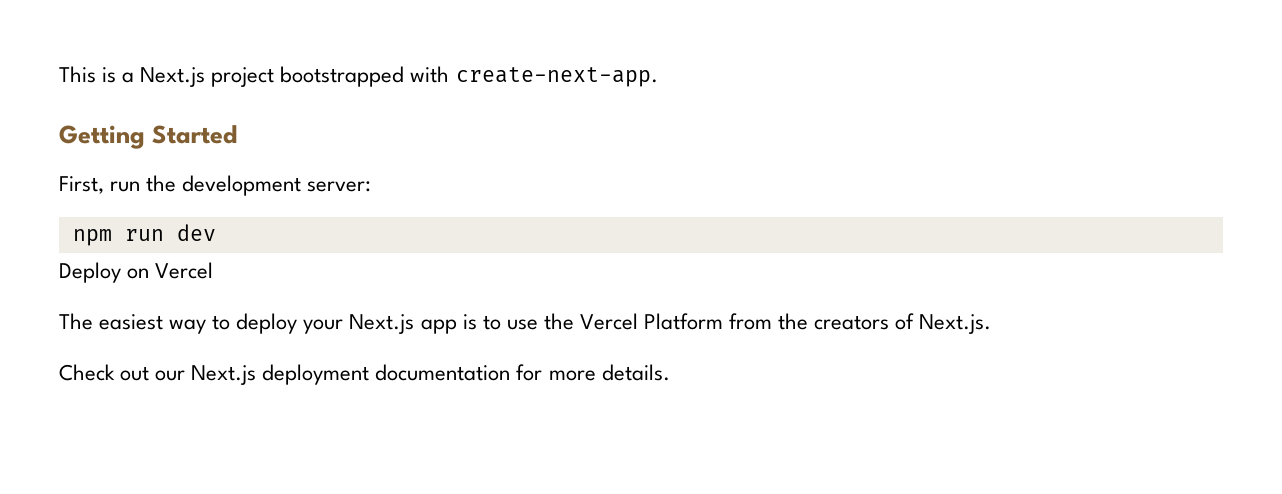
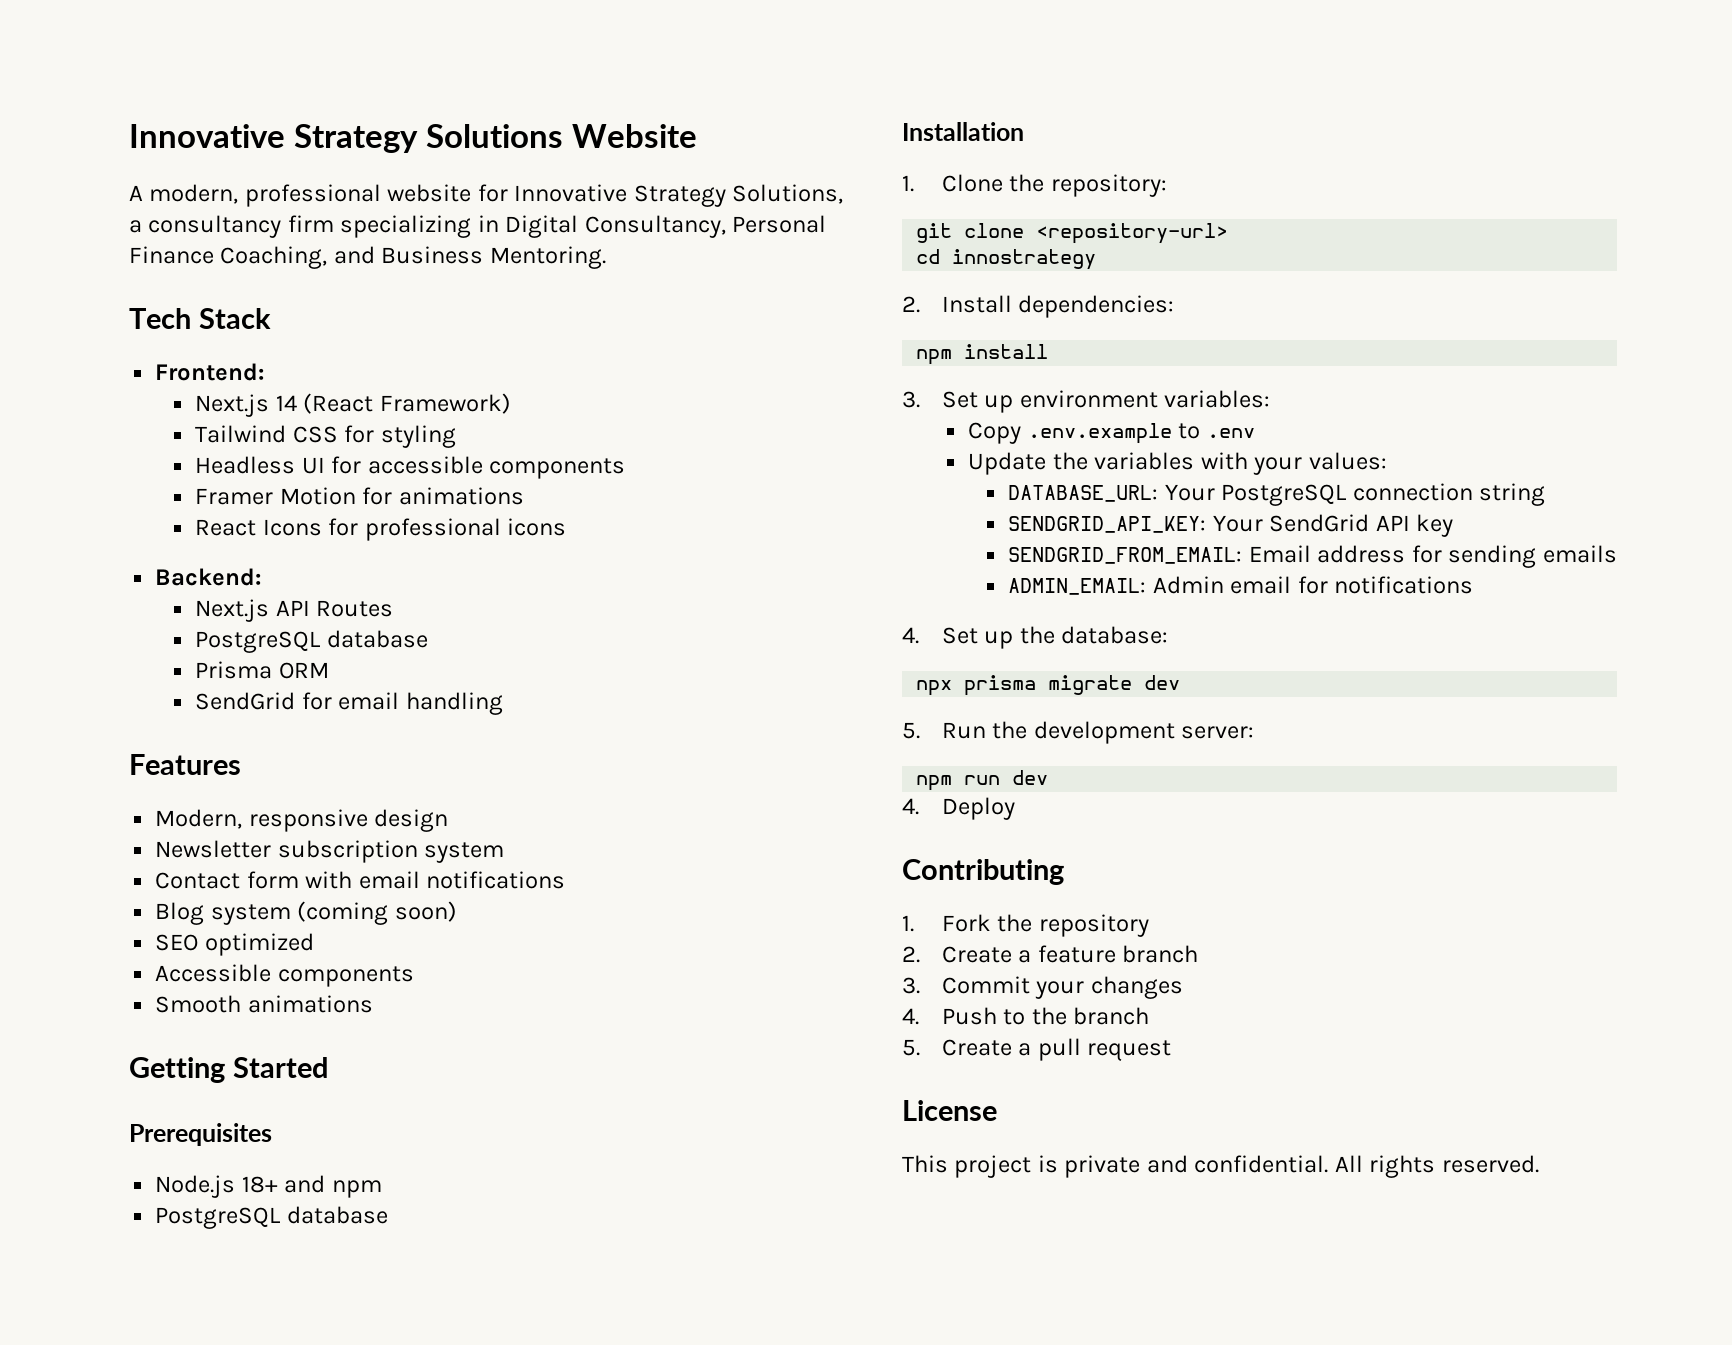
[59,66,658,87] [59,125,239,149] [59,176,141,194] This is a Next.js project bootstrapped with create-next-app. // Getting Started // First, run -> [129,124,697,153] [129,184,844,207] [129,215,827,238] [129,246,606,269] [129,308,271,329] [155,363,265,381] [195,393,511,417] [195,425,456,448] [195,456,626,479] [195,487,524,505] [195,518,567,541] [155,568,262,586] [195,599,394,622] [195,630,428,653] [195,661,329,679] [195,692,503,715] [129,754,241,775] [155,809,449,832] [155,840,505,863] [155,871,566,889] [155,901,457,925] [155,933,314,956] [155,964,414,987] [155,995,373,1013] [129,1057,328,1083] [129,1123,272,1146] [155,1175,382,1198] [155,1206,388,1229] [902,122,1024,141] [902,174,1167,197] [916,223,1229,244] [916,249,1097,270] [902,295,1175,318] [916,344,1049,365] [902,390,1271,413] [968,422,1255,444] [968,452,1387,475] [1008,483,1546,506] [1008,514,1454,537] [1008,545,1617,568] [1008,576,1474,595] [902,626,1169,649] [916,675,1181,696] [902,722,986,739] Innovative Strategy Solutions Website // A modern, professional website for Innovative Strategy Solutions, a consultancy firm specializing in Digital Consultancy, Personal Finance Coaching, and Business Mentoring. // Tech Stack // Frontend: // Next.js 14 (React Framework) // Tailwind CSS for styling // Headless UI for accessible components // Framer Motion for animations // React Icons for professional icons // Backend: // Next.js API Routes // PostgreSQL database // Prisma ORM // SendGrid for email handling // Features // Modern, responsive design // Newsletter subscription system // Contact form with email notifications // Blog system (coming soon) // SEO optimized // Accessible components // Smooth animations // Getting Started // Prerequisites // Node.js 18+ and npm // PostgreSQL database // Installation // 1. Clone the repository: // git clone <repository-url> // cd innostrategy // 2. Install dependencies: // npm install // 3. Set up environment variables: // Copy .env.example to .env // Update the variables with your values: // DATABASE_URL: Your PostgreSQL connection string // SENDGRID_API_KEY: Your SendGrid API key // SENDGRID_FROM_EMAIL: Email address for sending emails // ADMIN_EMAIL: Admin email for notifications // 4. Set up the database: // npx prisma migrate dev // 5. Run
(216, 232) none -> [902,798,919,815] 4.
[127,262,214,279] [59,313,992,334] [59,364,670,385] on Vercel // The easiest way to deploy your Next.js app is to use the Vercel Platform from the creators of Next.js. // Check out our Next.js deployment documentation for more details. -> [902,859,1064,885] [902,914,1149,937] [902,945,1199,963] [902,976,1183,999] [902,1007,1150,1025] [902,1038,1172,1061] [902,1100,997,1121] [902,1155,1539,1178] // Contributing // 1. Fork the repository // 2. Create a feature branch // 3. Commit your changes // 4. Push to the branch // 5. Create a pull request // License // This project is private and confidential. All rights reserved.

